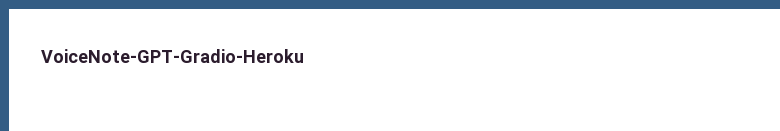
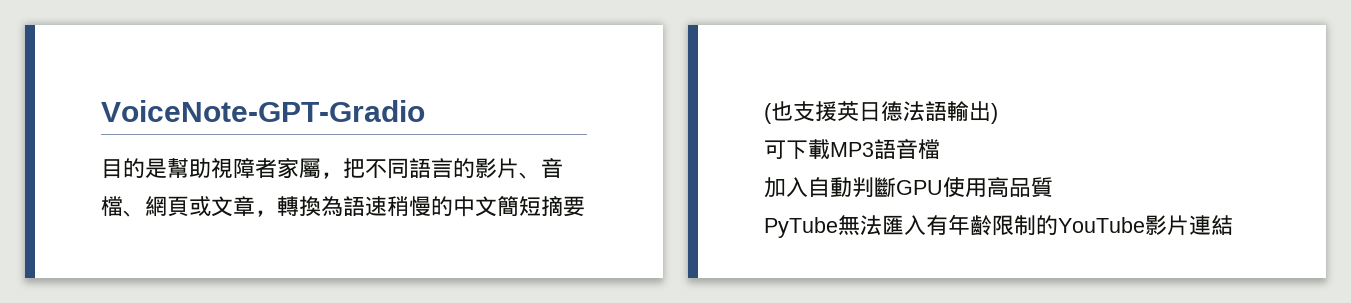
[41,49,304,63] VoiceNote-GPT-Gradio-Heroku -> [101,100,425,122] [101,158,563,179] [101,196,585,217] [764,101,998,124] [764,139,940,160] [764,177,1053,198] [764,214,1233,238] VoiceNote-GPT-Gradio // 目的是幫助視障者家屬，把不同語言的影片、音檔、網頁或文章，轉換為語速稍慢的中文簡短摘要(也支援英日德法語輸出) // 可下載MP3語音檔 // 加入自動判斷GPU使用高品質 // PyTube無法匯入有年齡限制的YouTube影片連結

